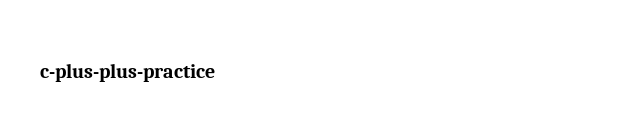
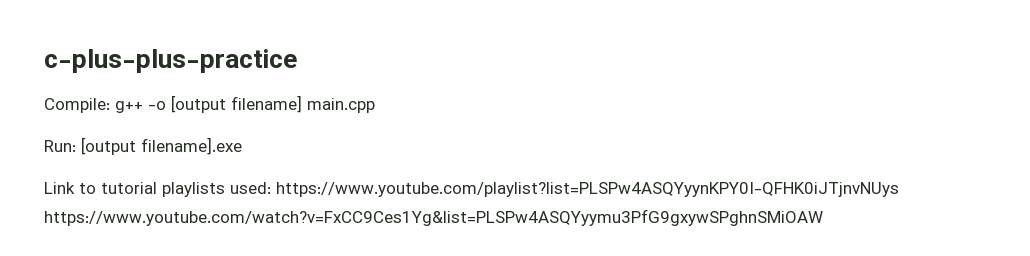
(215, 72) none -> [44,95,375,113] [44,137,242,155] [44,182,899,197] [44,209,823,226] // Compile: g++ -o [output filename] main.cpp // Run: [output filename].exe // Link to tutorial playlists used: https://www.youtube.com/playlist?list=PLSPw4ASQYyynKPY0I-QFHK0iJTjnvNUys https://www.youtube.com/watch?v=FxCC9Ces1Yg&list=PLSPw4ASQYyymu3PfG9gxywSPghnSMiOAW

